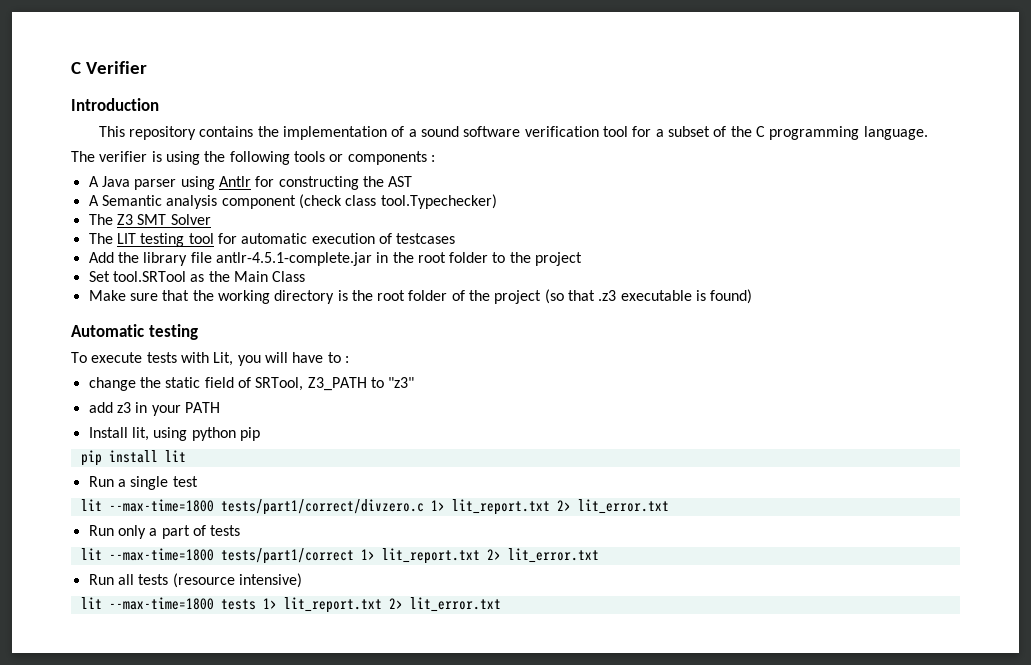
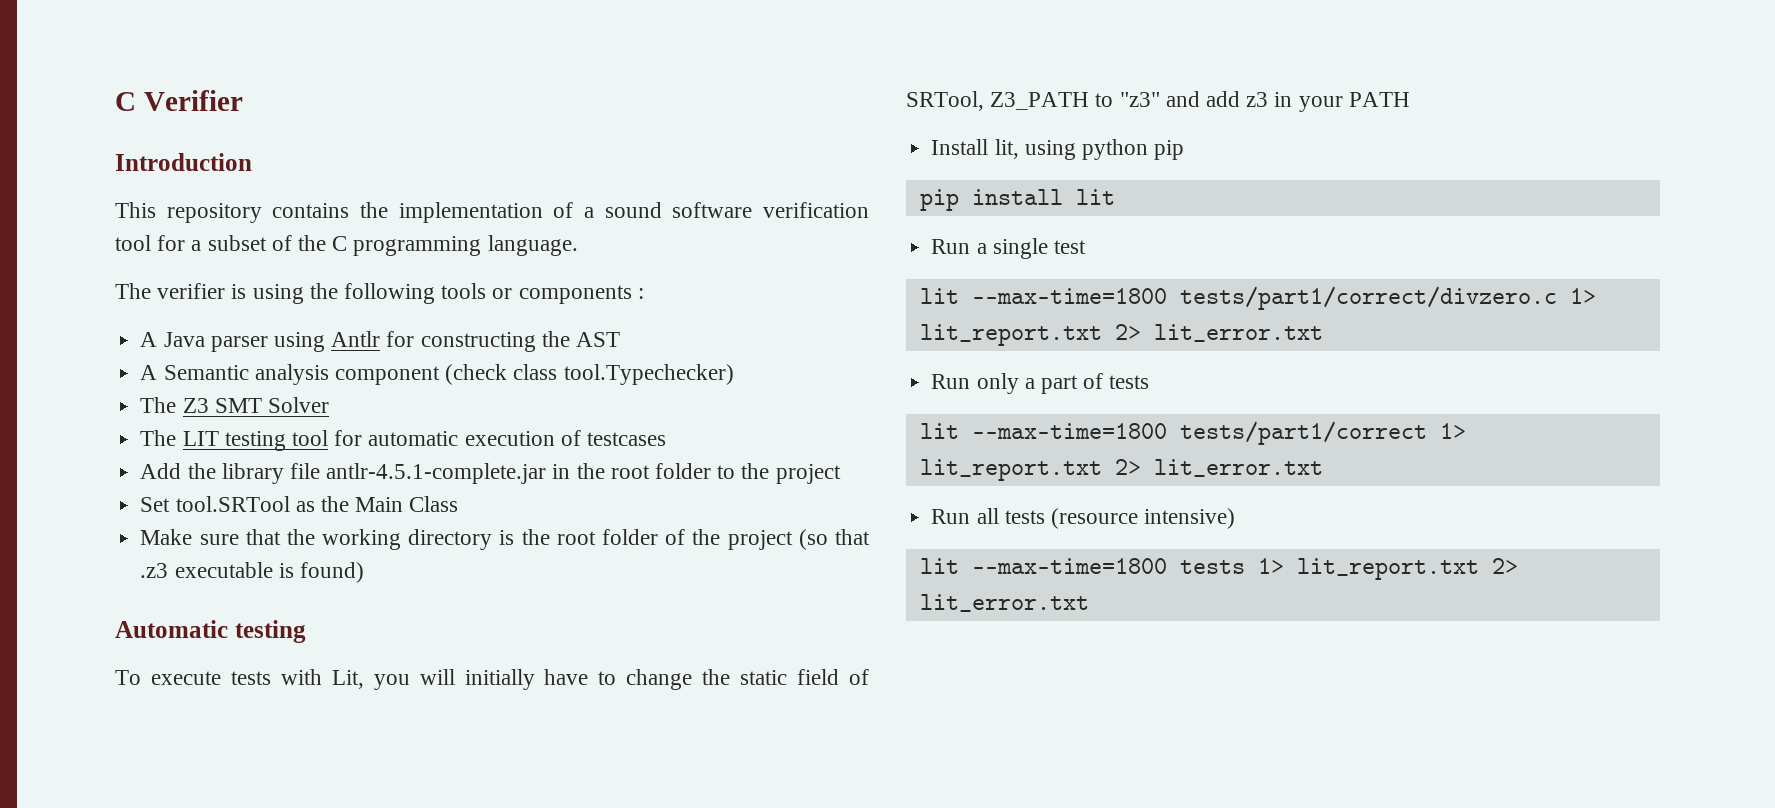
(288, 357) none -> [464,669,535,690] initially
[344,356,349,363] : // -> (617, 678) none
(415, 382) // -> [1165,91,1200,107] and

